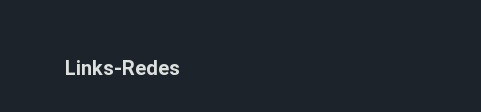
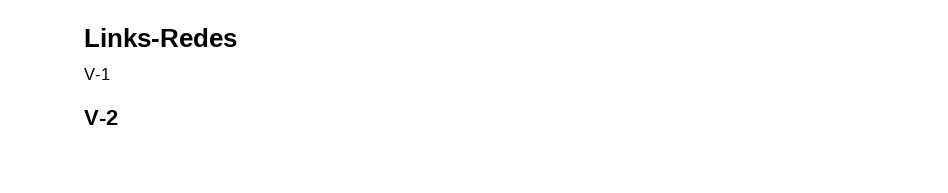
(180, 67) none -> [84,68,110,80] [84,110,118,125] // V-1 // V-2

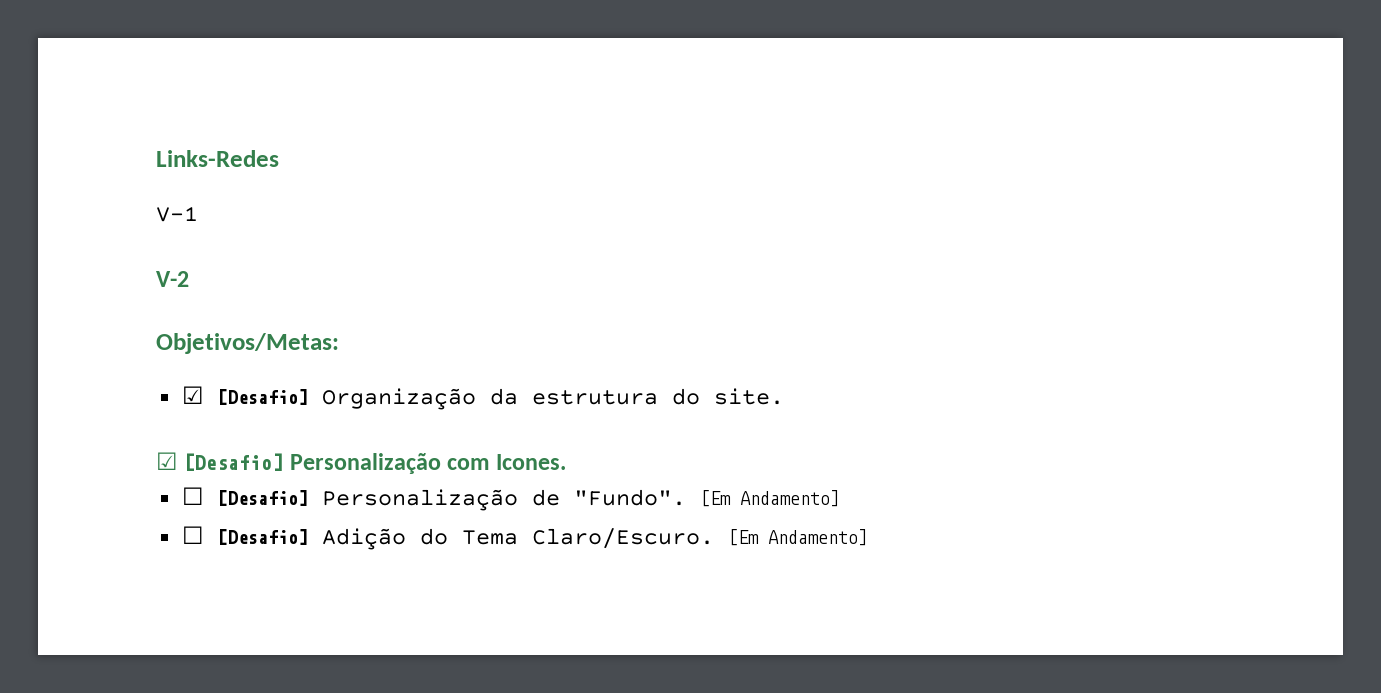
(118, 117) none -> [156,333,339,354] [181,386,784,410] [156,452,567,474] [181,487,840,511] [181,526,868,550] // Objetivos/Metas: // ☑ [Desafio] Organização da estrutura do site. // ☑ [Desafio] Personalização com Icones. // ☐ [Desafio] Personalização de "Fundo". [Em Andamento] // ☐ [Desafio] Adição do Tema Claro/Escuro. [Em Andamento]

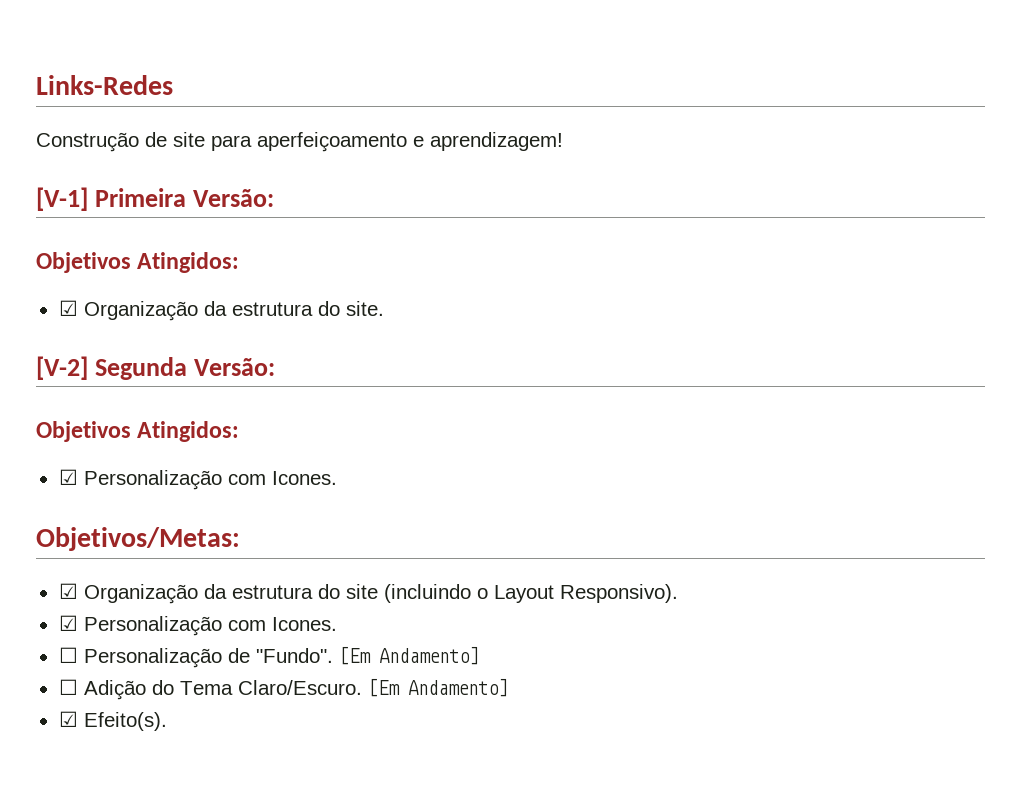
[156,206,198,222] [156,271,189,287] [156,333,339,354] [181,386,308,405] V-1 // V-2 // Objetivos/Metas: // ☑ [Desafio] -> [36,132,563,152] [36,187,274,211] [36,252,240,273] [58,300,78,316] Construção de site para aperfeiçoamento e aprendizagem! // [V-1] Primeira Versão: // Objetivos Atingidos: // ☑
[156,452,284,471] ☑ [Desafio] -> [36,356,275,380] [36,421,240,442] [58,469,337,490] [36,527,240,551] [58,583,678,604] [58,615,78,631] [V-2] Segunda Versão: // Objetivos Atingidos: // ☑ Personalização com Icones. // Objetivos/Metas: // ☑ Organização da estrutura do site (incluindo o Layout Responsivo). // ☑
[217,490,308,506] [Desafio] -> (78, 655) none
[217,529,308,545] [Desafio] -> (78, 687) none
(868, 537) none -> [58,711,167,731] // ☑ Efeito(s).

